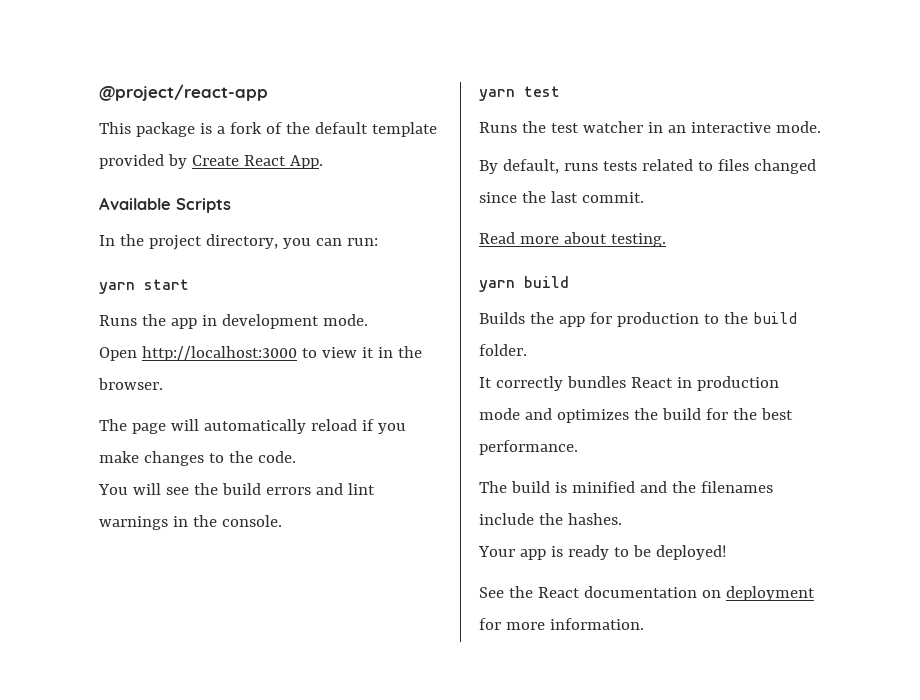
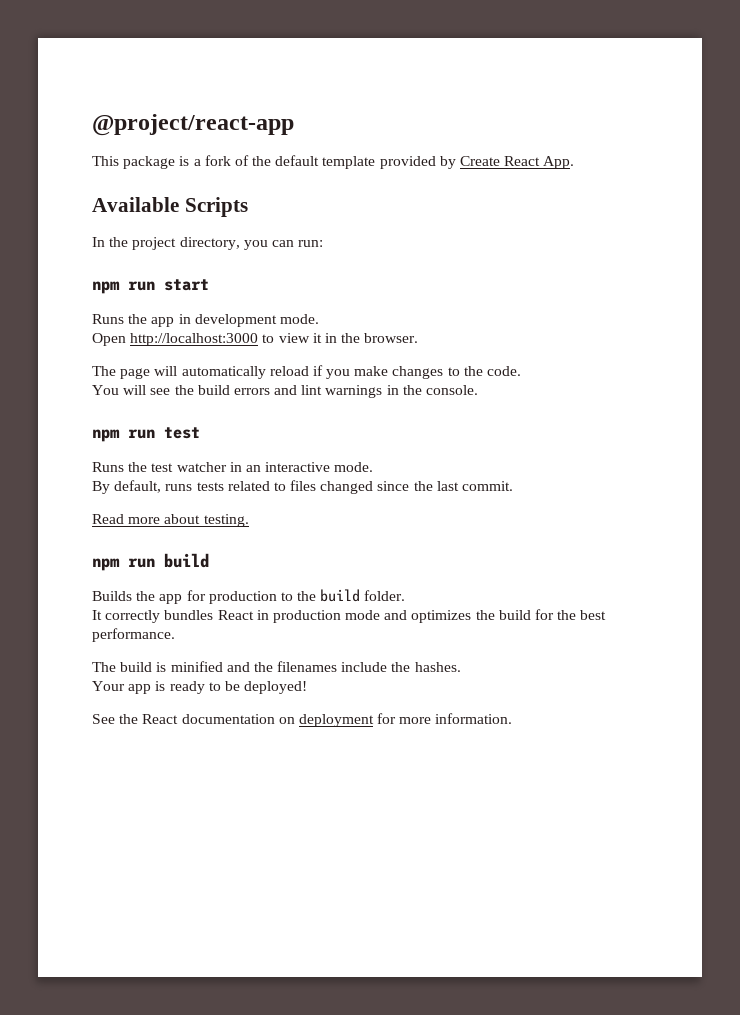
[99,282,135,294] yarn -> [92,281,155,294] npm run
[479,89,515,101] yarn -> [92,429,155,442] npm run
[479,280,515,292] yarn -> [92,558,155,571] npm run

